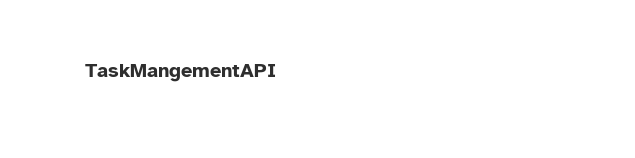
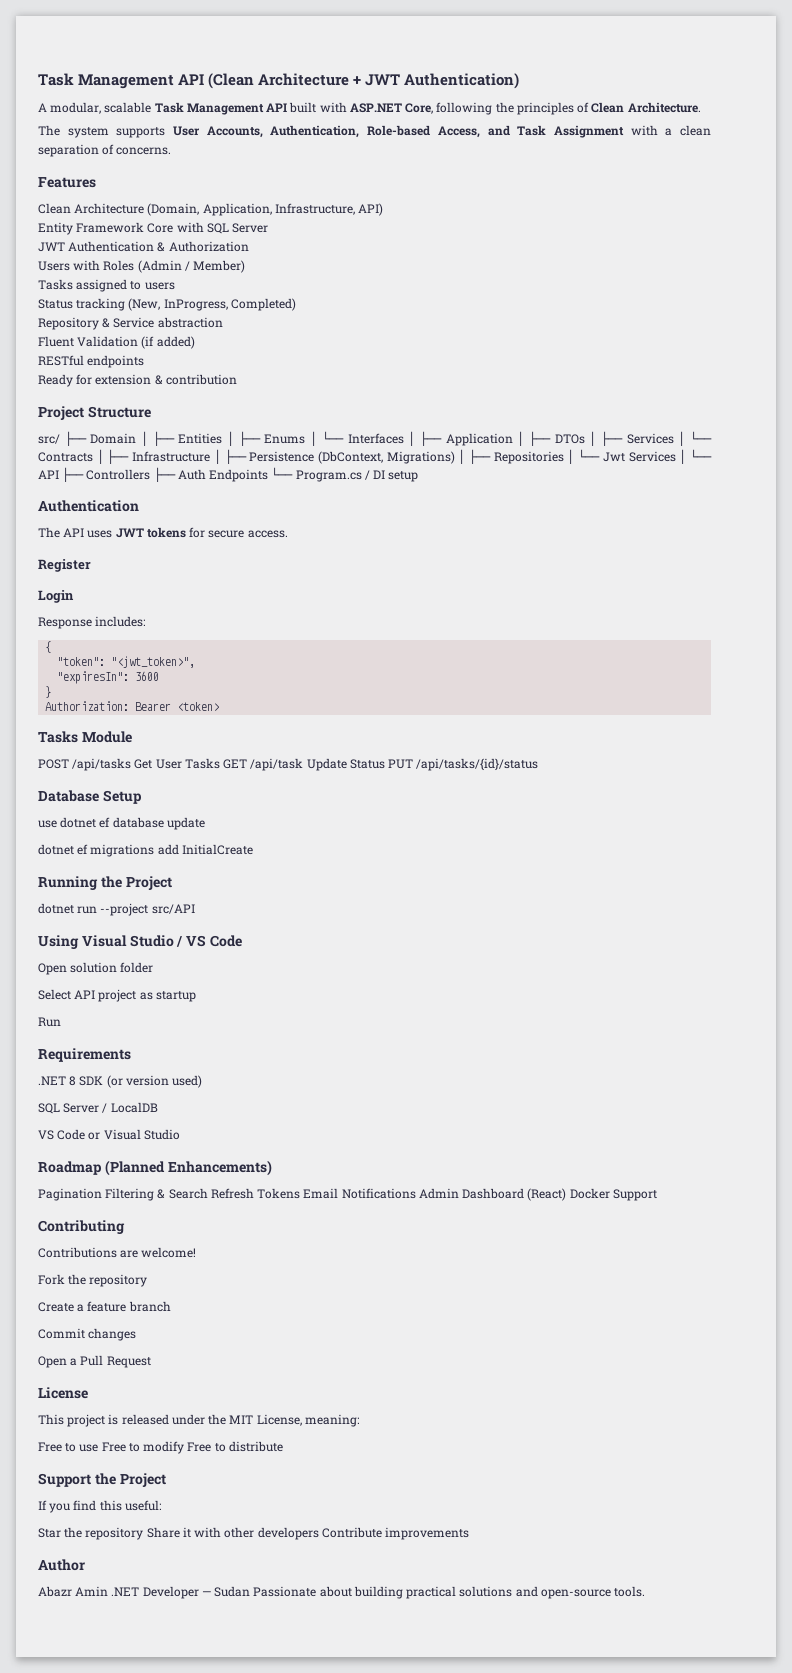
[85,64,276,82] TaskMangementAPI -> [38,73,520,89] [38,102,701,115] [38,125,712,138] [38,144,172,157] [38,177,96,188] [38,203,384,216] [38,222,269,235] [38,241,249,252] [38,260,246,273] [38,279,175,292] [38,298,296,311] [38,317,223,330] [38,336,195,349] [38,355,145,368] [38,374,237,387] [38,406,151,420] [38,431,712,446] [38,449,713,464] [38,467,419,482] [38,500,139,512] [38,527,288,538] [38,559,91,572] [38,590,74,603] [38,616,146,629] [45,641,52,653] [57,656,196,668] [57,671,160,684] [45,686,52,698] [45,701,220,711] [38,731,132,743] [38,758,539,771] [38,790,142,804] [38,817,205,830] [38,844,253,857] [38,876,172,890] [38,903,195,916] [38,935,242,949] [38,962,154,975] [38,989,196,1002] [38,1017,61,1027] [38,1048,131,1062] [38,1075,203,1088] [38,1102,158,1114] [38,1129,180,1140] [38,1160,272,1176] [38,1188,657,1201] [38,1220,125,1234] [38,1247,197,1258] [38,1274,148,1287] [38,1301,171,1312] [38,1328,137,1341] [38,1355,151,1368] [38,1387,88,1399] [38,1414,359,1427] [38,1441,283,1454] [38,1473,166,1487] [38,1500,161,1513] [38,1527,470,1540] [38,1559,85,1571] [38,1586,646,1599] Task Management API (Clean Architecture + JWT Authentication) // A modular, scalable Task Management API built with ASP.NET Core, following the principles of Clean Architecture. // The system supports User Accounts, Authentication, Role-based Access, and Task Assignment with a clean separation of concerns. // Features // Clean Architecture (Domain, Application, Infrastructure, API) // Entity Framework Core with SQL Server // JWT Authentication & Authorization // Users with Roles (Admin / Member) // Tasks assigned to users // Status tracking (New, InProgress, Completed) // Repository & Service abstraction // Fluent Validation (if added) // RESTful endpoints // Ready for extension & contribution // Project Structure // src/ ├── Domain │ ├── Entities │ ├── Enums │ └── Interfaces │ ├── Application │ ├── DTOs │ ├── Services │ └── Contracts │ ├── Infrastructure │ ├── Persistence (DbContext, Migrations) │ ├── Repositories │ └── Jwt Services │ └── API ├── Controllers ├── Auth Endpoints └── Program.cs / DI setup // Authentication // The API uses JWT tokens for secure access. // Register // Login // Response includes: // { // "token": "<jwt_token>", // "expiresIn": 3600 // } // Authorization: Bearer <token> // Tasks Module // POST /api/tasks Get User Tasks GET /api/task Update Status PUT /api/tasks/{id}/status // Database Setup // use dotnet ef database update // dotnet ef migrations add InitialCreate // Running the Project // dotnet run --project src/API // Using Visual Studio / VS Code // Open solution folder // Select API project as startup // Run // Requirements // .NET 8 SDK (or version used) // SQL Server / LocalDB // VS Code or Visual Studio // Roadmap (Planned Enhancements) // Pagination Filtering & Search Refresh Tokens Email Notifications Admin Dashboard (React) Docker Support // Contributing // Contributions are welcome! // Fork the repository // Create a feature branch // Commit changes // Open a Pull Request // License // This project is released under the MIT License, meaning: // Free to use Free to modify Free to distribute // Support the Project // If you find this useful: // Star the repository Share it with other developers Contribute improvements // Author // Abazr Amin .NET Developer — Sudan Passionate about building practical solutions and open-source tools.

